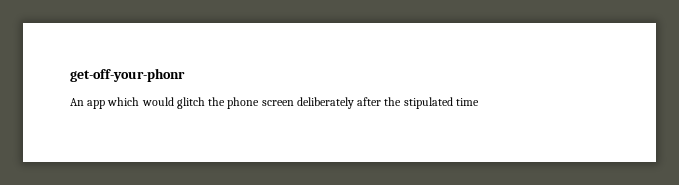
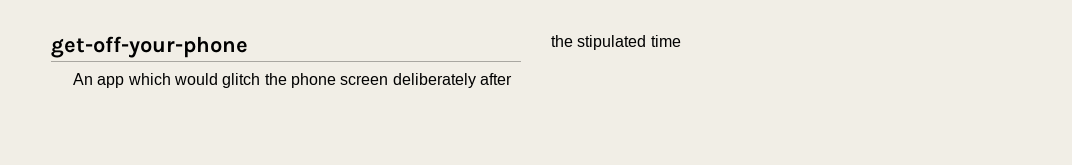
[70,68,185,82] get-off-your-phonr -> [51,36,248,58] get-off-your-phone

